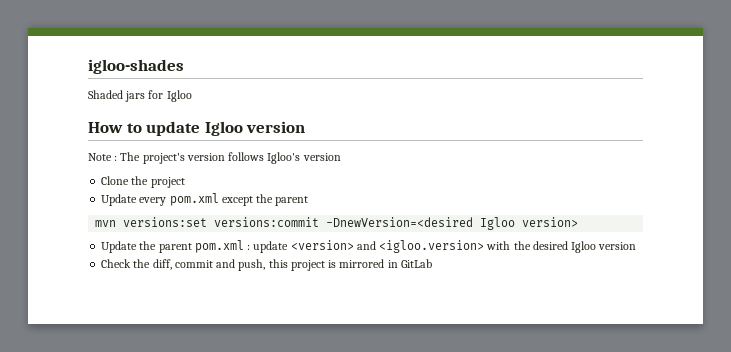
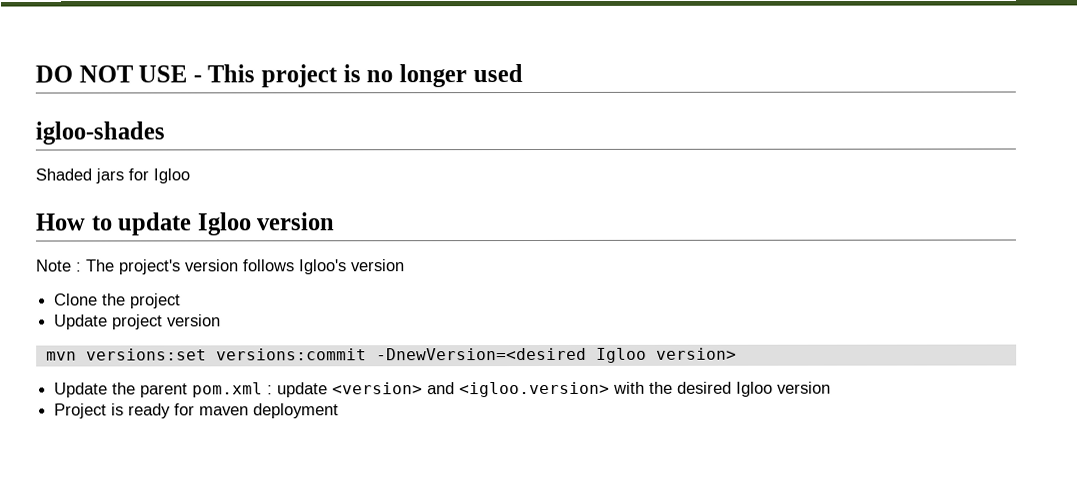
(88, 66) none -> [35,64,523,88] DO NOT USE - This project is no longer used //
[139,193,309,206] every pom.xml except the parent -> [112,314,222,330] project version
[101,259,432,271] Check the diff, commit and push, this project is mirrored in GitLab -> [54,403,340,419] Project is ready for maven deployment

